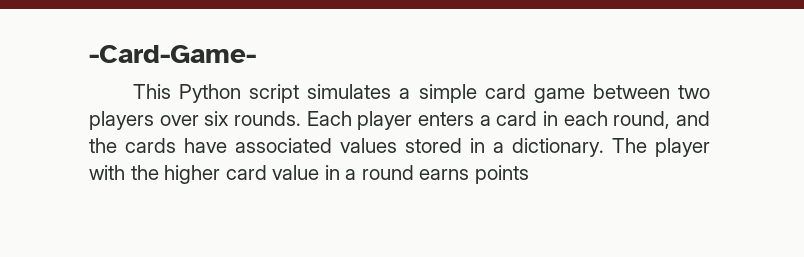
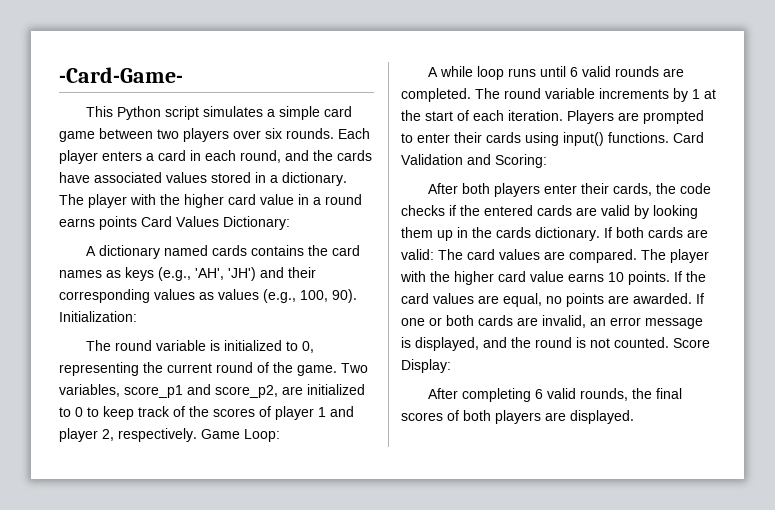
(529, 174) none -> [141,216,290,230] [85,245,360,259] [59,267,316,281] [59,289,357,303] [59,311,137,322] [85,340,314,353] [59,362,368,376] [59,384,365,398] [59,406,354,420] [59,428,280,442] [427,66,684,80] [401,88,716,102] [401,110,704,124] [401,132,704,146] [401,154,547,168] [427,183,711,197] [401,205,698,219] [401,227,708,241] [401,249,709,263] [400,271,706,285] [401,293,704,307] [401,315,703,329] [401,337,710,351] [401,359,451,373] [427,388,682,402] [401,410,634,424] Card Values Dictionary: // A dictionary named cards contains the card names as keys (e.g., 'AH', 'JH') and their corresponding values as values (e.g., 100, 90). Initialization: // The round variable is initialized to 0, representing the current round of the game. Two variables, score_p1 and score_p2, are initialized to 0 to keep track of the scores of player 1 and player 2, respectively. Game Loop: // A while loop runs until 6 valid rounds are completed. The round variable increments by 1 at the start of each iteration. Players are prompted to enter their cards using input() functions. Card Validation and Scoring: // After both players enter their cards, the code checks if the entered cards are valid by looking them up in the cards dictionary. If both cards are valid: The card values are compared. The player with the higher card value earns 10 points. If the card values are equal, no points are awarded. If one or both cards are invalid, an error message is displayed, and the round is not counted. Score Display: // After completing 6 valid rounds, the final scores of both players are displayed.

